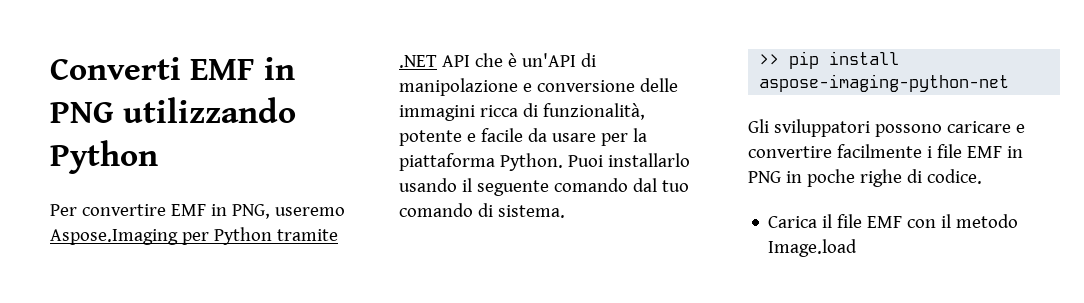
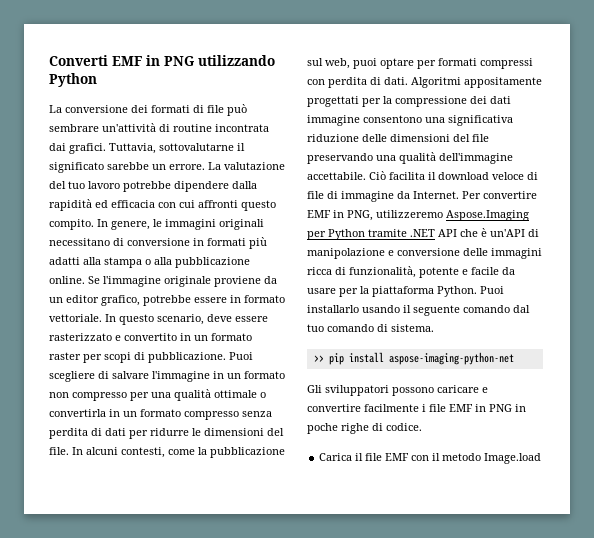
(158, 157) none -> [49,104,247,116] [49,123,269,132] [49,143,245,154] [49,162,285,173] [49,181,257,192] [49,199,276,211] [49,219,264,230] [49,237,267,249] [49,257,250,268] [49,276,277,287] [49,295,285,306] [49,314,268,325] [49,333,252,341] [49,352,253,363] [49,371,285,382] [49,389,266,401] [49,409,272,420] [49,428,284,439] [49,447,285,458] [307,58,533,69] [307,77,542,88] [307,96,511,107] [307,115,513,126] [307,134,489,142] [307,152,513,164] [307,171,538,180] [307,191,459,202] La conversione dei formati di file può sembrare un'attività di routine incontrata dai grafici. Tuttavia, sottovalutarne il significato sarebbe un errore. La valutazione del tuo lavoro potrebbe dipendere dalla rapidità ed efficacia con cui affronti questo compito. In genere, le immagini originali necessitano di conversione in formati più adatti alla stampa o alla pubblicazione online. Se l'immagine originale proviene da un editor grafico, potrebbe essere in formato vettoriale. In questo scenario, deve essere rasterizzato e convertito in un formato raster per scopi di pubblicazione. Puoi scegliere di salvare l'immagine in un formato non compresso per una qualità ottimale o convertirla in un formato compresso senza perdita di dati per ridurre le dimensioni del file. In alcuni contesti, come la pubblicazione sul web, puoi optare per formati compressi con perdita di dati. Algoritmi appositamente progettati per la compressione dei dati immagine consentono una significativa riduzione delle dimensioni del file preservando una qualità dell'immagine accettabile. Ciò facilita il download veloce di file di immagine da Internet.
[274,207,345,216] useremo -> [376,210,443,218] utilizzeremo

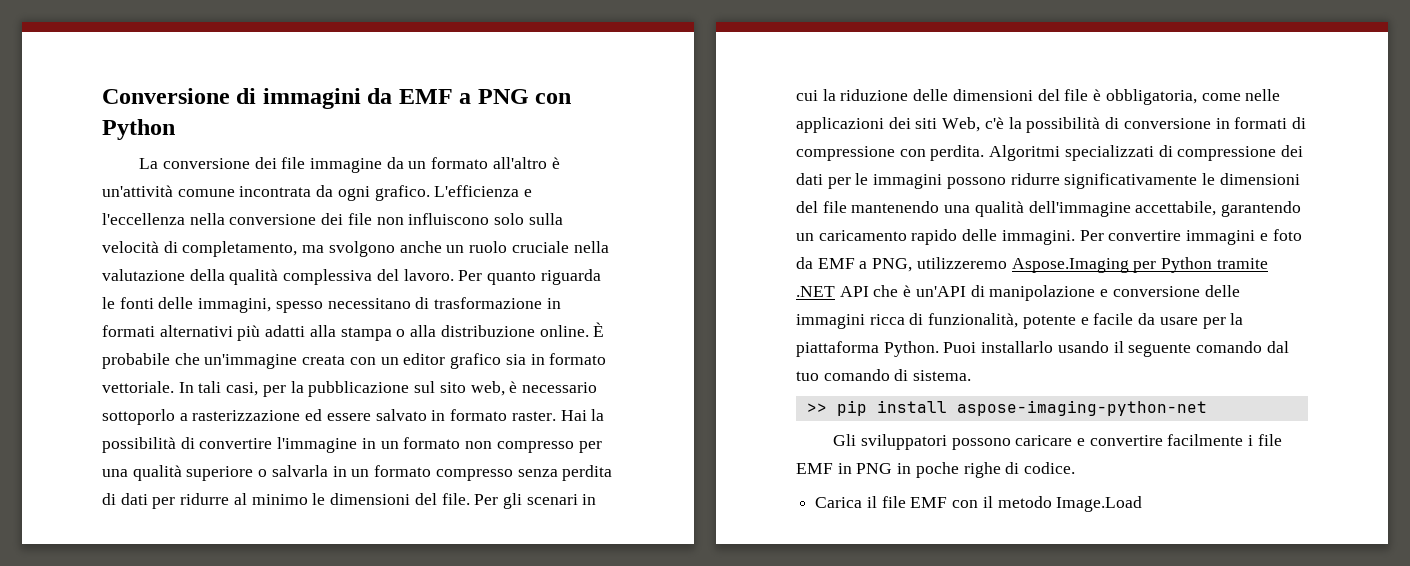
[49,55,275,66] [49,73,97,87] [49,104,247,116] [49,123,269,132] [49,143,245,154] [49,162,285,173] [49,181,257,192] [49,199,276,211] [49,219,264,230] Converti EMF in PNG utilizzando Python // La conversione dei formati di file può sembrare un'attività di routine incontrata dai grafici. Tuttavia, sottovalutarne il significato sarebbe un errore. La valutazione del tuo lavoro potrebbe dipendere dalla rapidità ed efficacia con cui affronti questo compito. In genere, le immagini originali -> [102,88,572,109] [102,119,175,140] [139,157,560,173] [102,185,533,201] [102,213,563,225] [102,241,609,257] [102,269,601,285] [102,297,323,313] Conversione di immagini da EMF a PNG con Python // La conversione dei file immagine da un formato all'altro è un'attività comune incontrata da ogni grafico. L'efficienza e l'eccellenza nella conversione dei file non influiscono solo sulla velocità di completamento, ma svolgono anche un ruolo cruciale nella valutazione della qualità complessiva del lavoro. Per quanto riguarda le fonti delle immagini, spesso
[127,238,246,246] conversione in formati -> [434,297,561,309] [102,325,233,337] trasformazione in formati alternativi
[175,257,250,268] [49,276,277,287] [49,295,285,306] [49,314,268,325] [49,333,252,341] [49,352,253,363] [49,371,149,382] pubblicazione online. Se l'immagine originale proviene da un editor grafico, potrebbe essere in formato vettoriale. In questo scenario, deve essere rasterizzato e convertito in un formato raster per scopi di pubblicazione. Puoi scegliere di salvare -> [440,322,605,337] [102,353,607,369] [102,381,597,397] [102,409,605,425] [102,437,273,453] distribuzione online. È probabile che un'immagine creata con un editor grafico sia in formato vettoriale. In tali casi, per la pubblicazione sul sito web, è necessario sottoporlo a rasterizzazione ed essere salvato in formato raster. Hai la possibilità di convertire
[214,390,266,398] [49,409,106,417] ottimale o convertirla -> [186,465,328,481] superiore o salvarla
(189, 432) none -> [233,493,308,505] al minimo
[72,447,285,458] [307,58,533,69] [307,77,542,88] [307,96,511,107] [307,115,513,126] In alcuni contesti, come la pubblicazione sul web, puoi optare per formati compressi con perdita di dati. Algoritmi appositamente progettati per la compressione dei dati immagine consentono una significativa -> [474,493,597,509] [796,89,836,101] Per gli scenari in cui la
[307,152,513,164] [307,171,538,180] [307,191,537,202] [307,210,344,218] preservando una qualità dell'immagine accettabile. Ciò facilita il download veloce di file di immagine da Internet. Per convertire EMF in -> [1093,89,1281,105] [796,117,1306,133] [796,145,1304,161] [796,173,1300,189] [796,201,1302,217] [796,229,1302,245] [796,257,868,269] è obbligatoria, come nelle applicazioni dei siti Web, c'è la possibilità di conversione in formati di compressione con perdita. Algoritmi specializzati di compressione dei dati per le immagini possono ridurre significativamente le dimensioni del file mantenendo una qualità dell'immagine accettabile, garantendo un caricamento rapido delle immagini. Per convertire immagini e foto da EMF a
[484,453,542,464] Image.load -> [1056,496,1143,512] Image.Load

